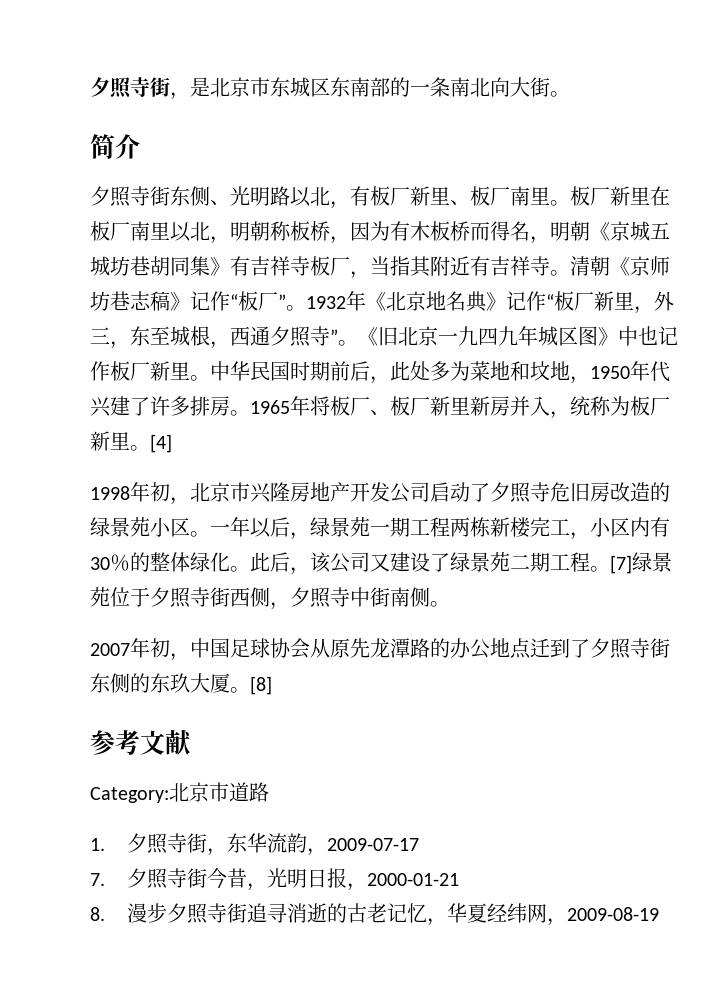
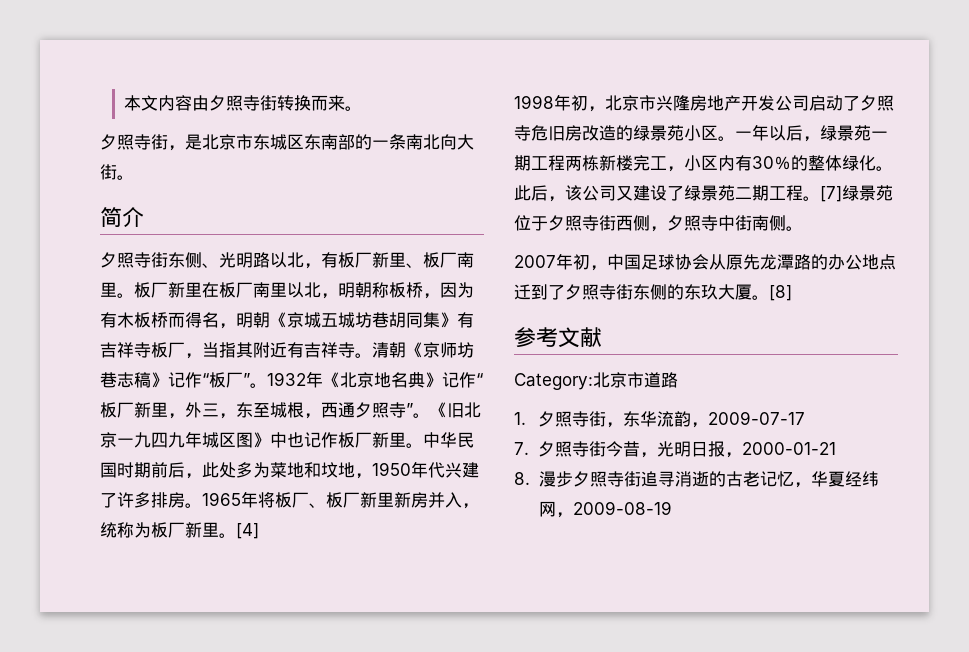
(90, 87) none -> [124,95,363,111] 本文内容由夕照寺街转换而来。 //

